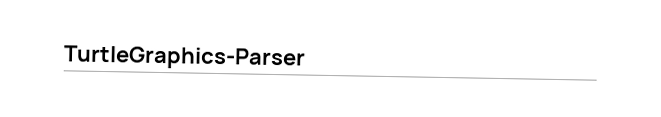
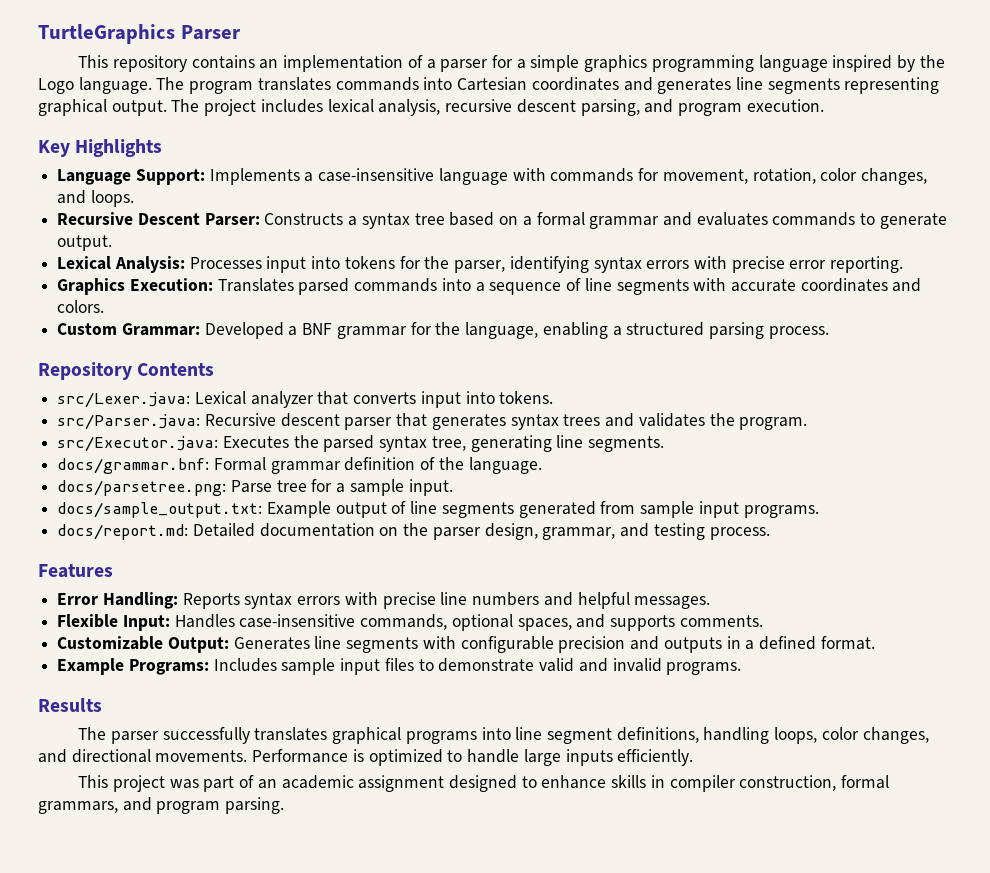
[63,45,306,71] TurtleGraphics-Parser -> [38,24,241,44] [78,55,945,72] [38,77,940,94] [38,99,824,116] [38,139,163,157] [57,168,927,185] [57,190,134,207] [57,212,947,229] [57,235,113,251] [57,256,904,273] [57,278,922,295] [57,300,105,313] [57,322,829,339] [38,362,215,380] [57,391,554,408] [57,413,808,430] [57,435,665,452] [57,457,542,474] [57,479,453,496] [57,501,819,518] [57,523,770,540] [38,564,113,578] [57,592,711,609] [57,614,763,631] [57,636,875,653] [57,658,742,675] [38,698,102,712] [78,727,929,744] [38,749,694,766] [78,775,890,792] [38,797,285,814] TurtleGraphics Parser // This repository contains an implementation of a parser for a simple graphics programming language inspired by the Logo language. The program translates commands into Cartesian coordinates and generates line segments representing graphical output. The project includes lexical analysis, recursive descent parsing, and program execution. // Key Highlights // Language Support: Implements a case-insensitive language with commands for movement, rotation, color changes, and loops. // Recursive Descent Parser: Constructs a syntax tree based on a formal grammar and evaluates commands to generate output. // Lexical Analysis: Processes input into tokens for the parser, identifying syntax errors with precise error reporting. // Graphics Execution: Translates parsed commands into a sequence of line segments with accurate coordinates and colors. // Custom Grammar: Developed a BNF grammar for the language, enabling a structured parsing process. // Repository Contents // src/Lexer.java: Lexical analyzer that converts input into tokens. // src/Parser.java: Recursive descent parser that generates syntax trees and validates the program. // src/Executor.java: Executes the parsed syntax tree, generating line segments. // docs/grammar.bnf: Formal grammar definition of the language. // docs/parsetree.png: Parse tree for a sample input. // docs/sample_output.txt: Example output of line segments generated from sample input programs. // docs/report.md: Detailed documentation on the parser design, grammar, and testing process. // Features // Error Handling: Reports syntax errors with precise line numbers and helpful messages. // Flexible Input: Handles case-insensitive commands, optional spaces, and supports comments. // Customizable Output: Generates line segments with configurable precision and outputs in a defined format. // Example Programs: Includes sample input files to demonstrate valid and invalid programs. // Results // The parser successfully translates graphical programs into line segment definitions, handling loops, color changes, and directional movements. Performance is optimized to handle large inputs efficiently. // This project was part of an academic assignment designed to enhance skills in compiler construction, formal grammars, and program parsing.

